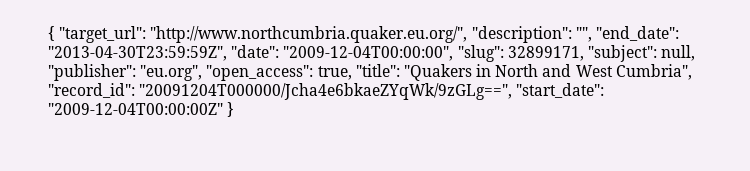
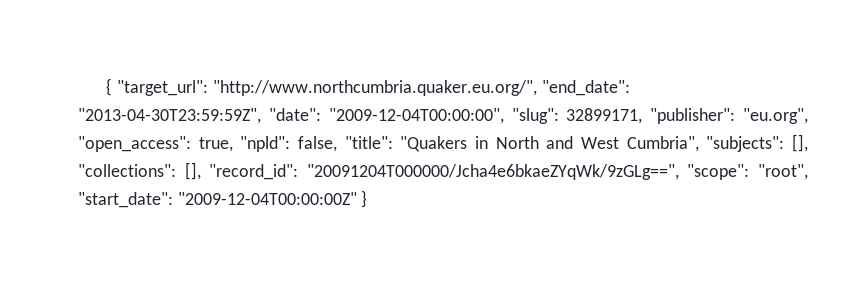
[471,26,592,43] "description": "", -> (537, 88) none
[587,45,696,62] "subject": null, -> (643, 116) none
(352, 73) none -> [240,136,337,152] "npld": false,
[48,83,513,100] "record_id": "20091204T000000/Jcha4e6bkaeZYqWk/9zGLg==", -> [706,134,808,152] [78,162,808,180] "subjects": [], "collections": [], "record_id": "20091204T000000/Jcha4e6bkaeZYqWk/9zGLg==", "scope": "root",

